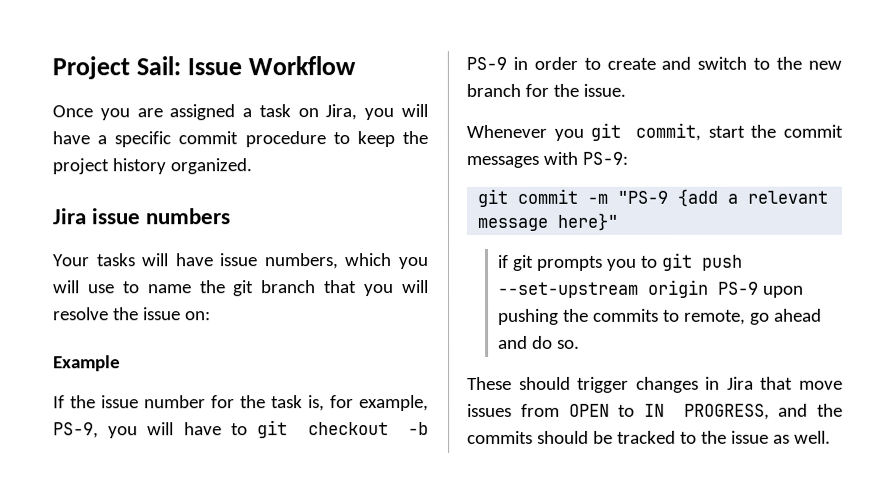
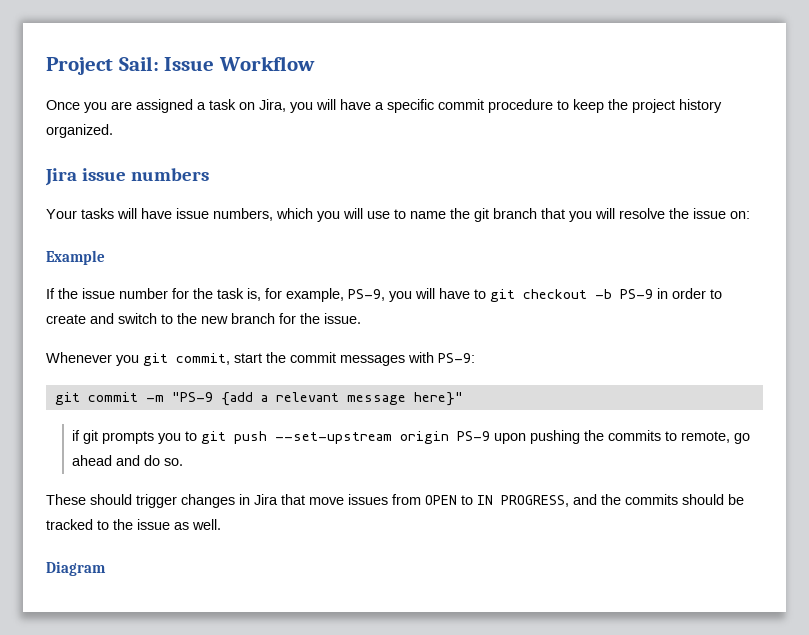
(831, 437) none -> [46,561,106,576] // Diagram

